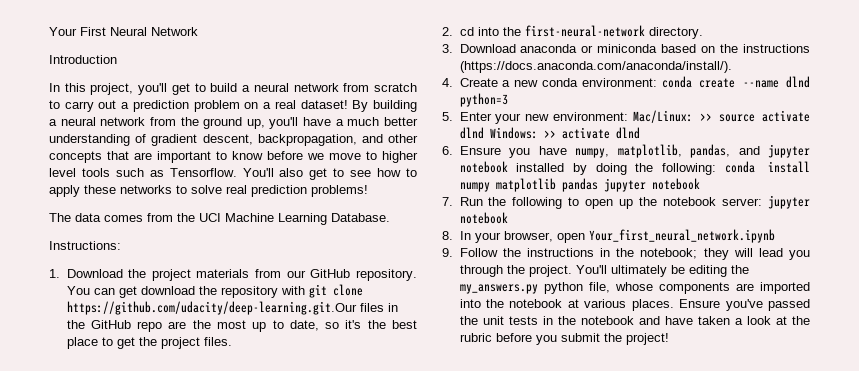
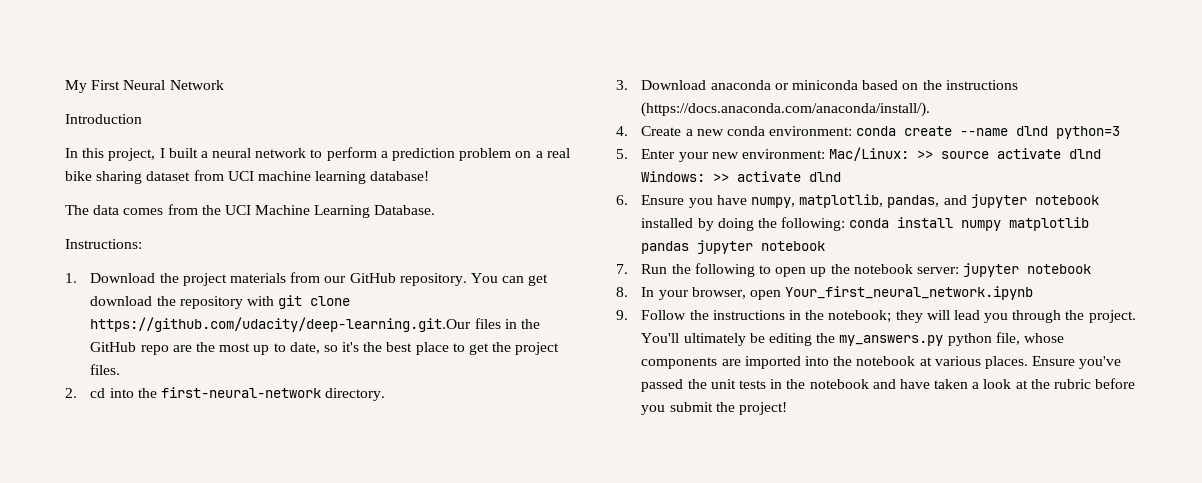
[49,27,77,36] Your -> [65,80,87,93] My
[138,83,417,95] [49,100,117,112] you'll get to build a neural network from scratch to carry out -> [159,147,377,161] I built a neural network to perform
[300,100,417,112] [49,117,418,129] [49,134,418,146] [49,151,418,163] [49,168,418,180] [49,185,368,197] dataset! By building a neural network from the ground up, you'll have a much better understanding of gradient descent, backpropagation, and other concepts that are important to know before we move to higher level tools such as Tensorflow. You'll also get to see how to apply these networks to solve real prediction problems! -> [65,170,430,184] bike sharing dataset from UCI machine learning database!

